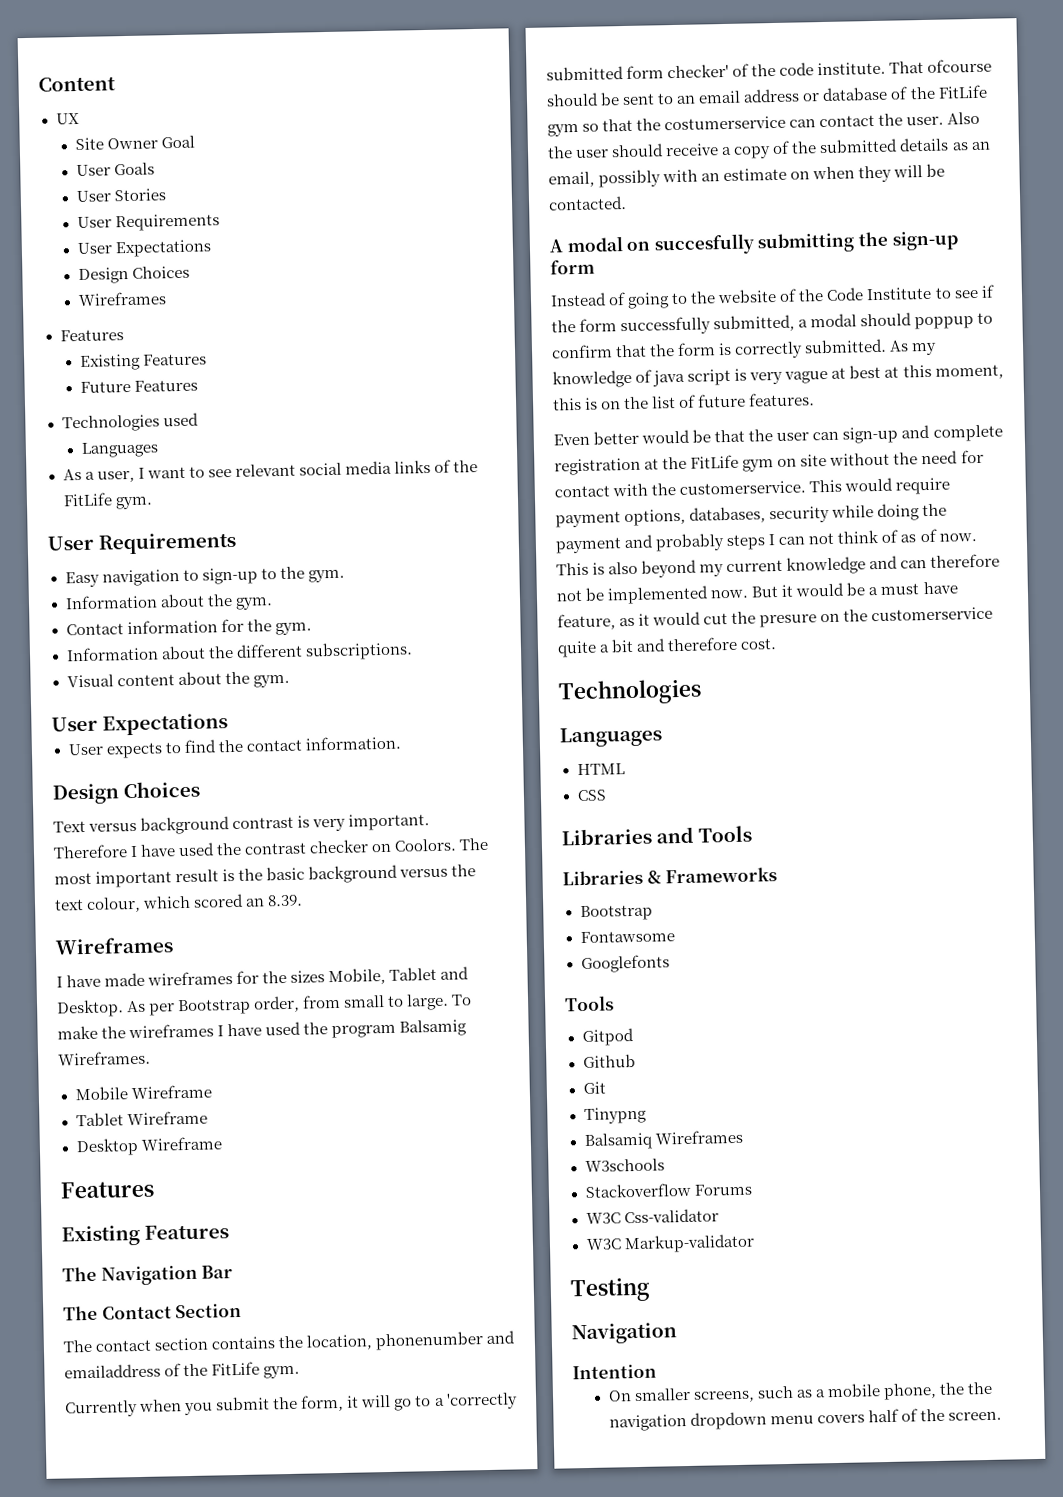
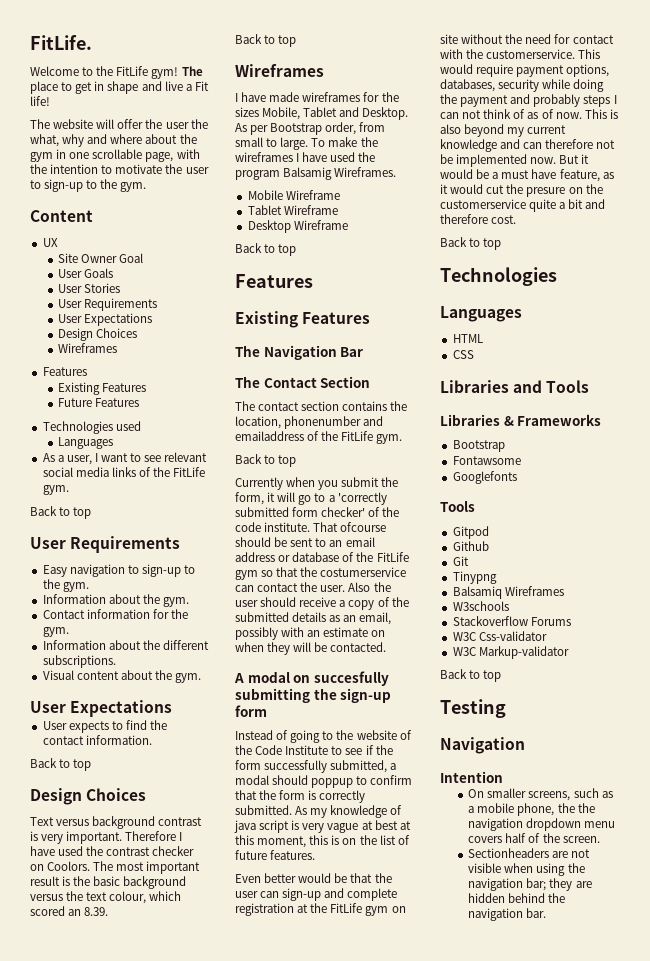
(38, 84) none -> [30,35,92,50] [30,66,203,79] [30,81,209,94] [30,96,50,106] [30,119,208,129] [30,134,197,147] [30,149,200,162] [30,164,209,174] [30,179,147,192] FitLife. // Welcome to the FitLife gym! The place to get in shape and live a Fit life! // The website will offer the user the what, why and where about the gym in one scrollable page, with the intention to motivate the user to sign-up to the gym. //
(153, 503) none -> [30,506,92,519] // Back to top
(401, 743) none -> [30,758,92,771] // Back to top
(304, 900) none -> [235,34,297,47] // Back to top
(222, 1143) none -> [235,243,297,256] // Back to top
(301, 1372) none -> [235,454,297,467] // Back to top
(778, 644) none -> [440,237,502,250] // Back to top
(755, 1243) none -> [440,669,502,682] // Back to top
(1003, 1416) none -> [468,848,591,858] [468,863,585,876] [468,878,592,891] [468,893,566,903] [468,908,547,921] // Sectionheaders are not visible when using the navigation bar; they are hidden behind the navigation bar.

